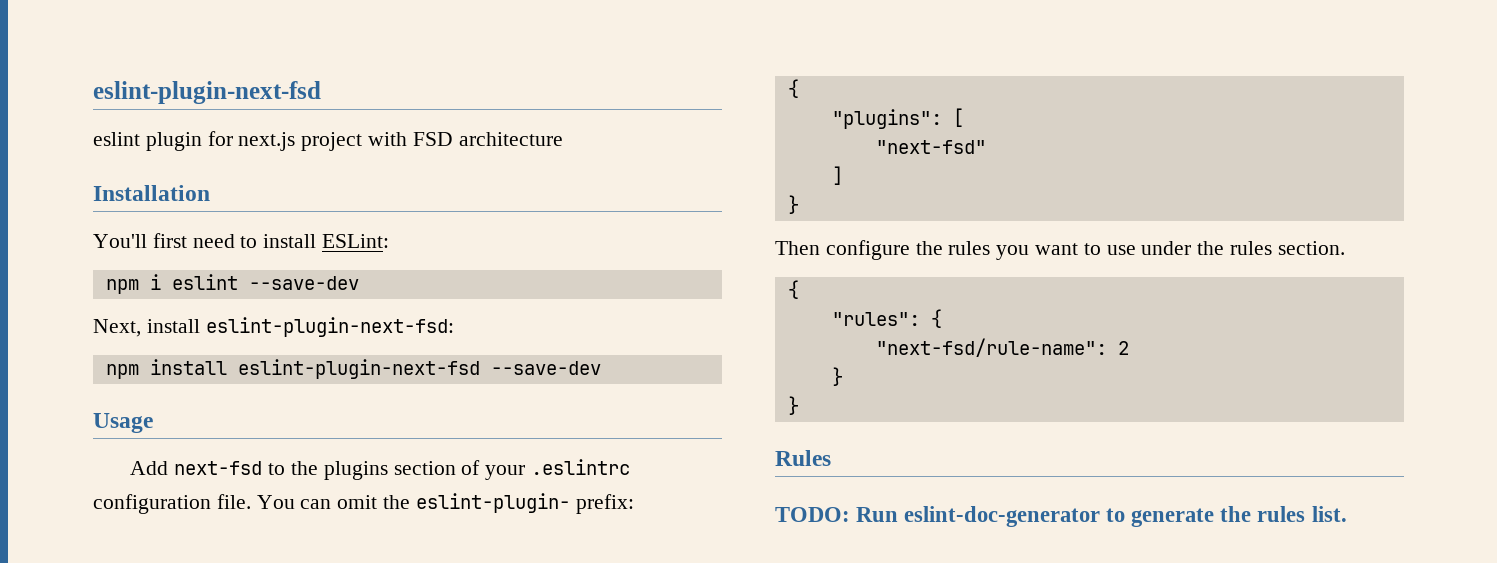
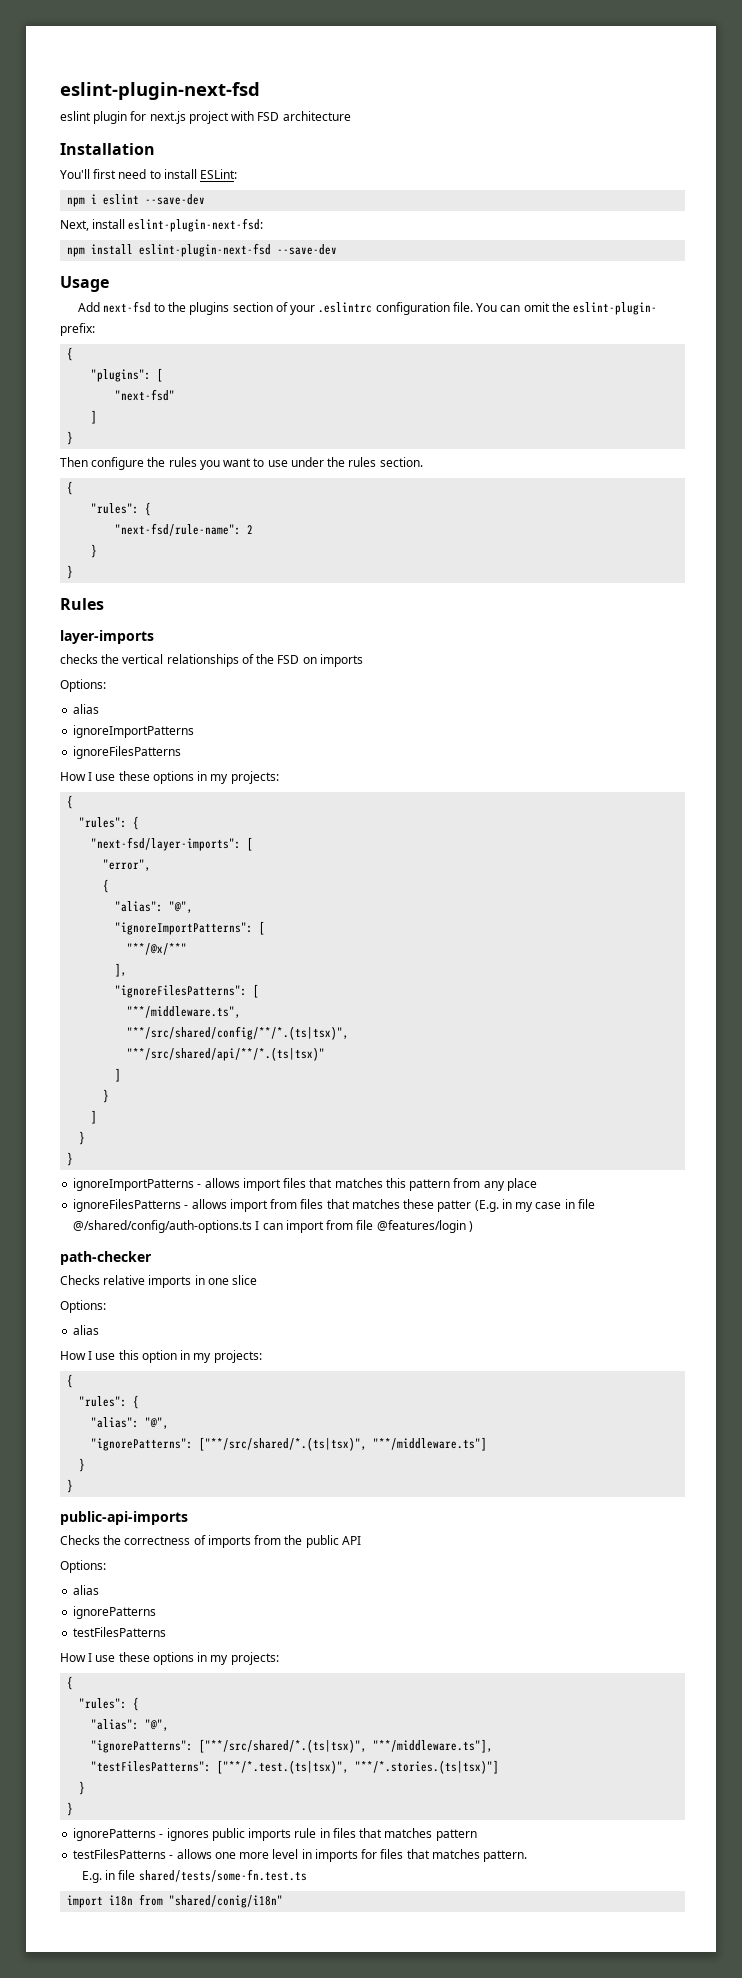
[775,506,1347,527] TODO: Run eslint-doc-generator to generate the rules list. -> [60,630,154,644] [60,654,363,667] [60,679,106,692] [73,704,100,714] [73,725,195,738] [73,746,182,759] [60,771,279,784] [67,795,74,809] [79,816,140,830] [91,837,254,851] [103,859,152,871] [103,879,110,893] [115,901,194,913] [115,921,266,935] [127,943,188,955] [115,963,128,977] [115,984,260,998] [127,1006,242,1018] [127,1026,350,1040] [127,1047,326,1061] [115,1068,122,1082] [103,1089,110,1103] [91,1110,98,1124] [79,1131,86,1145] [67,1152,74,1166] [73,1178,537,1191] [73,1199,595,1212] [73,1220,473,1233] [60,1251,152,1265] [60,1275,258,1288] [60,1300,106,1313] [73,1325,100,1335] [60,1350,262,1363] [67,1374,74,1388] [79,1395,140,1409] [91,1417,170,1429] [91,1437,488,1451] [79,1458,86,1472] [67,1479,74,1493] [60,1511,188,1525] [60,1535,361,1548] [60,1560,106,1573] [73,1585,100,1595] [73,1606,157,1619] [73,1627,167,1637] [60,1652,279,1665] [67,1676,74,1690] [79,1697,140,1711] [91,1719,170,1731] [91,1739,494,1753] [91,1760,500,1774] [79,1781,86,1795] [67,1802,74,1816] [73,1828,477,1841] [73,1849,528,1862] [81,1869,307,1883] [67,1894,284,1908] layer-imports // checks the vertical relationships of the FSD on imports // Options: // alias // ignoreImportPatterns // ignoreFilesPatterns // How I use these options in my projects: // { // "rules": { // "next-fsd/layer-imports": [ // "error", // { // "alias": "@", // "ignoreImportPatterns": [ // "**/@x/**" // ], // "ignoreFilesPatterns": [ // "**/middleware.ts", // "**/src/shared/config/**/*.(ts|tsx)", // "**/src/shared/api/**/*.(ts|tsx)" // ] // } // ] // } // } // ignoreImportPatterns - allows import files that matches this pattern from any place // ignoreFilesPatterns - allows import from files that matches these patter (E.g. in my case in file @/shared/config/auth-options.ts I can import from file @features/login ) // path-checker // Checks relative imports in one slice // Options: // alias // How I use this option in my projects: // { // "rules": { // "alias": "@", // "ignorePatterns": ["**/src/shared/*.(ts|tsx)", "**/middleware.ts"] // } // } // public-api-imports // Checks the correctness of imports from the public API // Options: // alias // ignorePatterns // testFilesPatterns // How I use these options in my projects: // { // "rules": { // "alias": "@", // "ignorePatterns": ["**/src/shared/*.(ts|tsx)", "**/middleware.ts"], // "testFilesPatterns": ["**/*.test.(ts|tsx)", "**/*.stories.(ts|tsx)"] // } // } // ignorePatterns - ignores public imports rule in files that matches pattern // testFilesPatterns - allows one more level in imports for files that matches pattern. // E.g. in file shared/tests/some-fn.test.ts // import i18n from "shared/conig/i18n"

